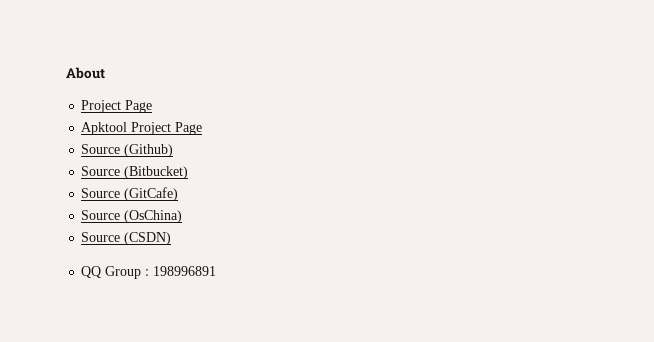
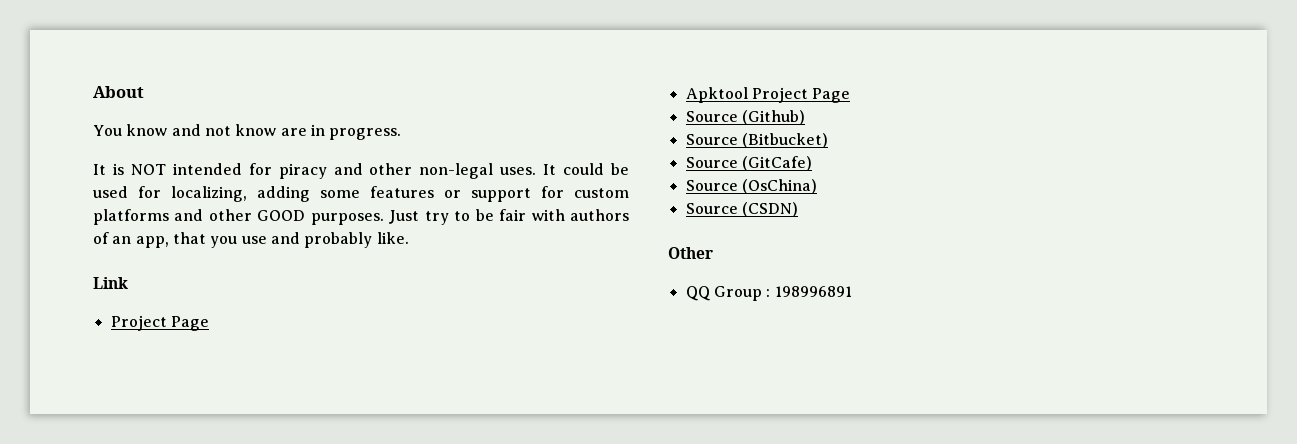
(105, 73) none -> [93,124,402,140] [93,163,630,179] [93,186,629,202] [93,209,629,225] [93,232,409,248] [93,277,128,289] // You know and not know are in progress. // It is NOT intended for piracy and other non-legal uses. It could be used for localizing, adding some features or support for custom platforms and other GOOD purposes. Just try to be fair with authors of an app, that you use and probably like. // Link
(172, 238) none -> [668,247,713,259] // Other

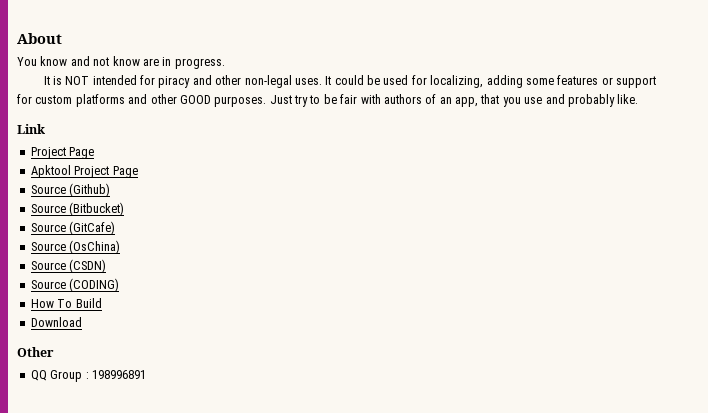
(798, 209) none -> [30,278,120,292] [30,298,102,308] [30,317,82,327] // Source (CODING) // How To Build // Download

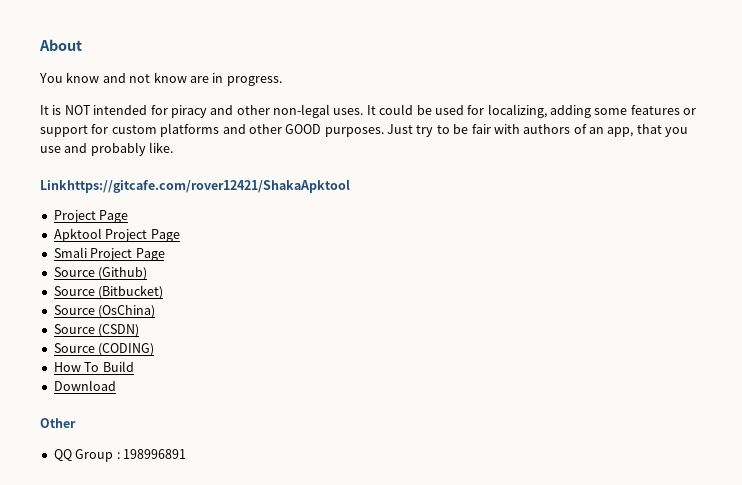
[17,124,45,134] Link -> [40,179,350,193] Linkhttps://gitcafe.com/rover12421/ShakaApktool
(138, 172) none -> [53,247,165,261] // Smali Project Page
[30,221,116,235] // Source (GitCafe) -> (164, 292) none

